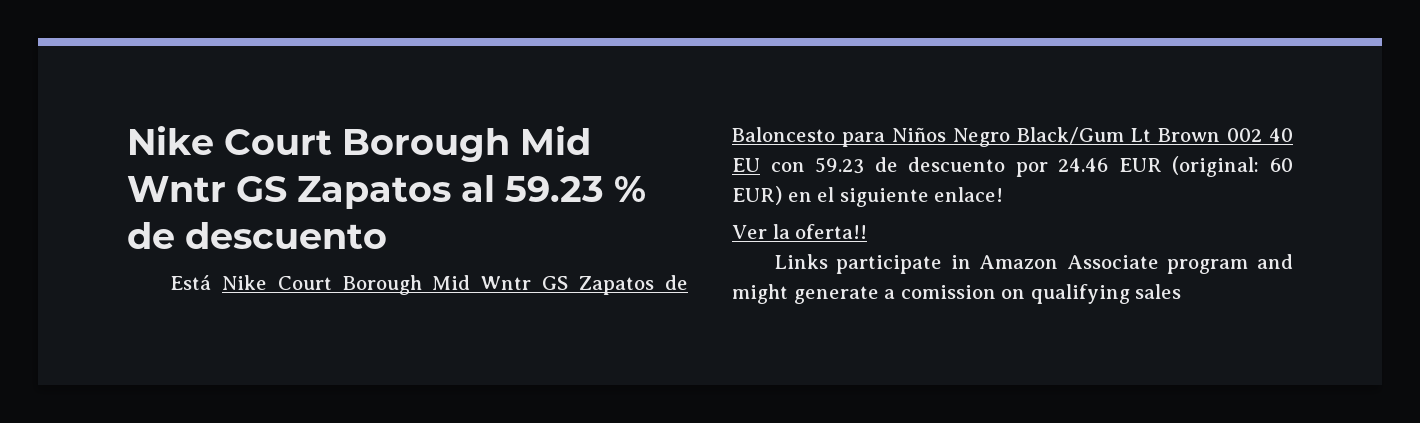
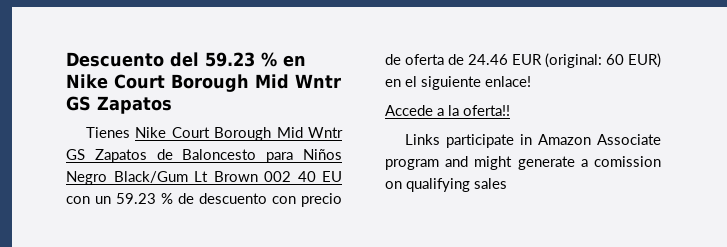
[127,126,591,162] [127,175,646,209] [127,222,387,249] [169,275,211,290] Nike Court Borough Mid Wntr GS Zapatos al 59.23 % de descuento // Está -> [66,52,306,67] [66,74,341,92] [66,96,172,114] [85,127,130,138] Descuento del 59.23 % en Nike Court Borough Mid Wntr GS Zapatos // Tienes
[815,157,1048,177] 59.23 de descuento por -> [95,193,342,207] [385,54,464,65] un 59.23 % de descuento con precio de oferta de
[732,225,767,239] Ver -> [385,105,444,116] Accede a

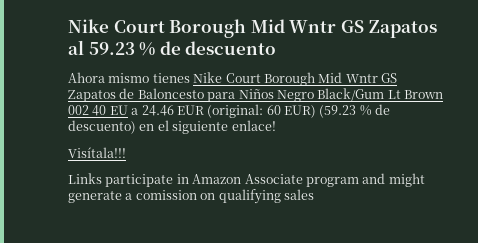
[66,52,306,67] [66,74,341,92] [66,96,172,114] [85,127,130,138] Descuento del 59.23 % en Nike Court Borough Mid Wntr GS Zapatos // Tienes -> [68,19,437,38] [68,40,277,56] [68,72,190,83] Nike Court Borough Mid Wntr GS Zapatos al 59.23 % de descuento // Ahora mismo tienes
[66,193,342,207] [385,54,464,65] con un 59.23 % de descuento con precio de oferta de -> [131,108,139,115] a
(661, 60) none -> [319,104,391,118] [68,120,136,134] (59.23 % de descuento)
[385,105,510,116] Accede a la oferta!! -> [68,147,126,158] Visítala!!!

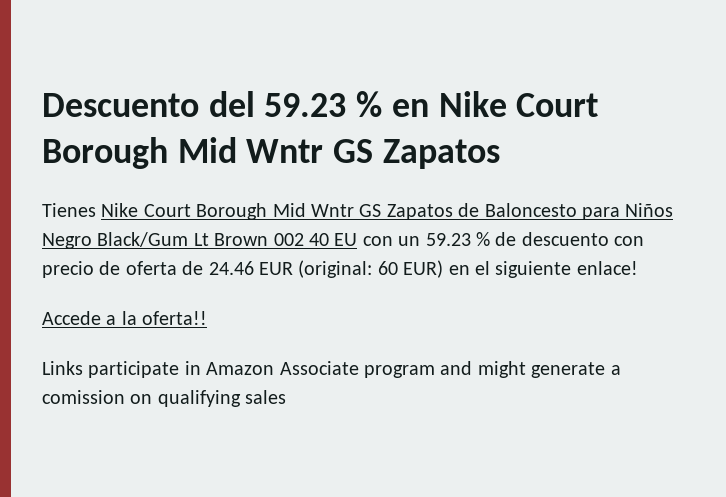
[68,19,437,38] [68,40,277,56] [68,72,190,83] Nike Court Borough Mid Wntr GS Zapatos al 59.23 % de descuento // Ahora mismo tienes -> [42,91,599,117] [42,137,500,169] [42,203,96,217] Descuento del 59.23 % en Nike Court Borough Mid Wntr GS Zapatos // Tienes
[131,108,139,115] a -> [362,232,645,246] [42,261,204,278] con un 59.23 % de descuento con precio de oferta de
[319,104,391,118] [68,120,136,134] (59.23 % de descuento) -> (444, 269) none
[68,147,126,158] Visítala!!! -> [42,311,208,325] Accede a la oferta!!

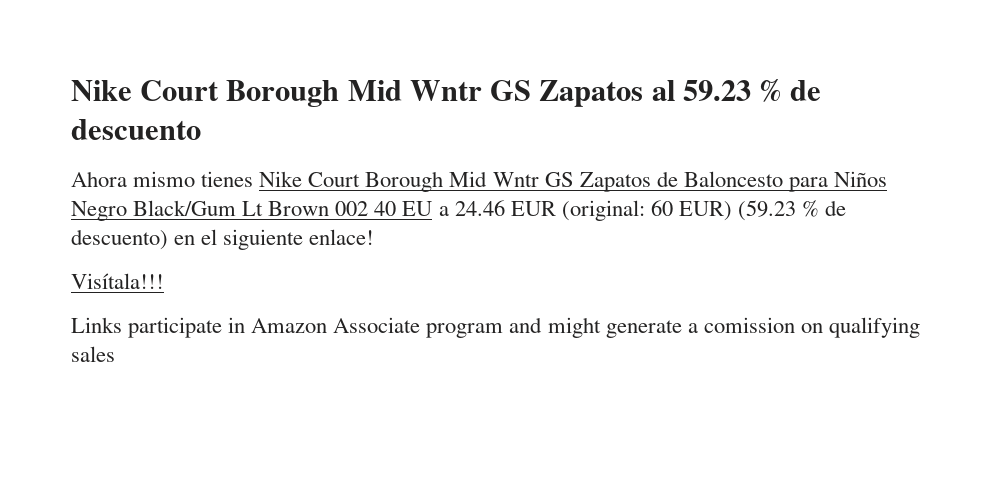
[42,91,599,117] [42,137,500,169] [42,203,96,217] Descuento del 59.23 % en Nike Court Borough Mid Wntr GS Zapatos // Tienes -> [71,79,822,107] [71,119,201,140] [71,171,254,187] Nike Court Borough Mid Wntr GS Zapatos al 59.23 % de descuento // Ahora mismo tienes
[362,232,645,246] [42,261,204,278] con un 59.23 % de descuento con precio de oferta de -> [438,206,449,216] a
(444, 269) none -> [737,200,847,221] [71,229,168,250] (59.23 % de descuento)
[42,311,208,325] Accede a la oferta!! -> [71,273,164,289] Visítala!!!

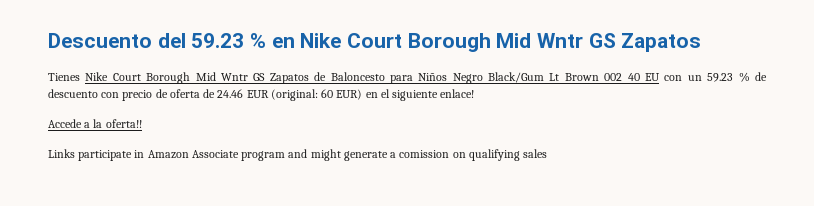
[71,79,822,107] [71,119,201,140] [71,171,254,187] Nike Court Borough Mid Wntr GS Zapatos al 59.23 % de descuento // Ahora mismo tienes -> [48,33,702,52] [48,73,80,81] Descuento del 59.23 % en Nike Court Borough Mid Wntr GS Zapatos // Tienes
[438,206,449,216] a -> [664,72,768,82] [48,89,216,101] con un 59.23 % de descuento con precio de oferta de
[737,200,847,221] [71,229,168,250] (59.23 % de descuento) -> (363, 94) none
[71,273,164,289] Visítala!!! -> [48,119,142,128] Accede a la oferta!!

